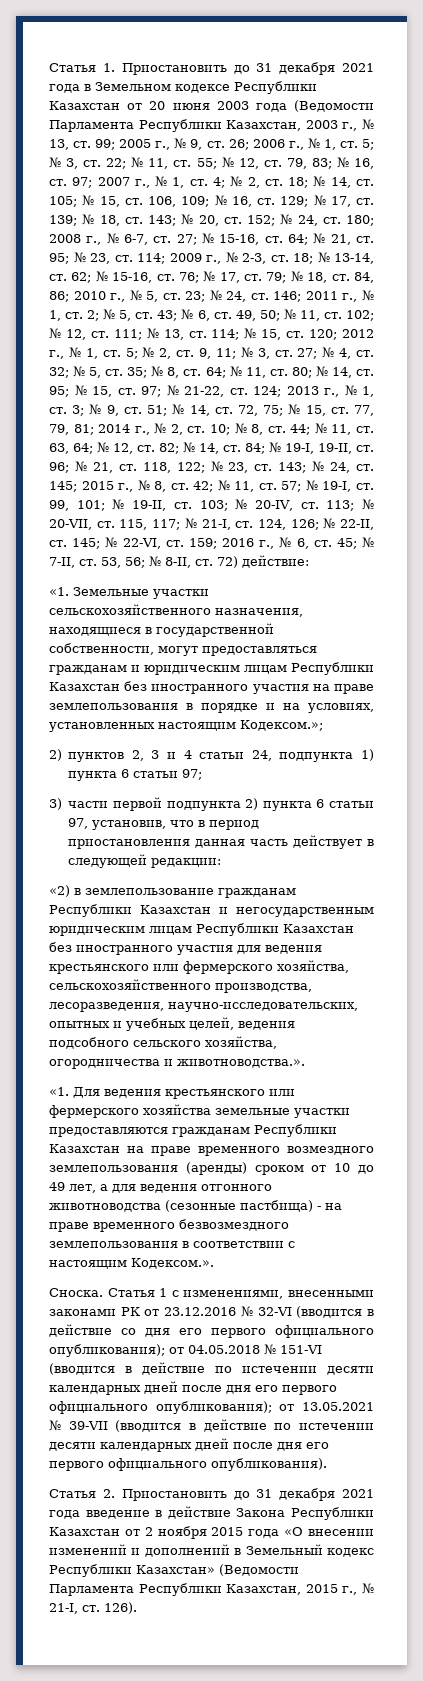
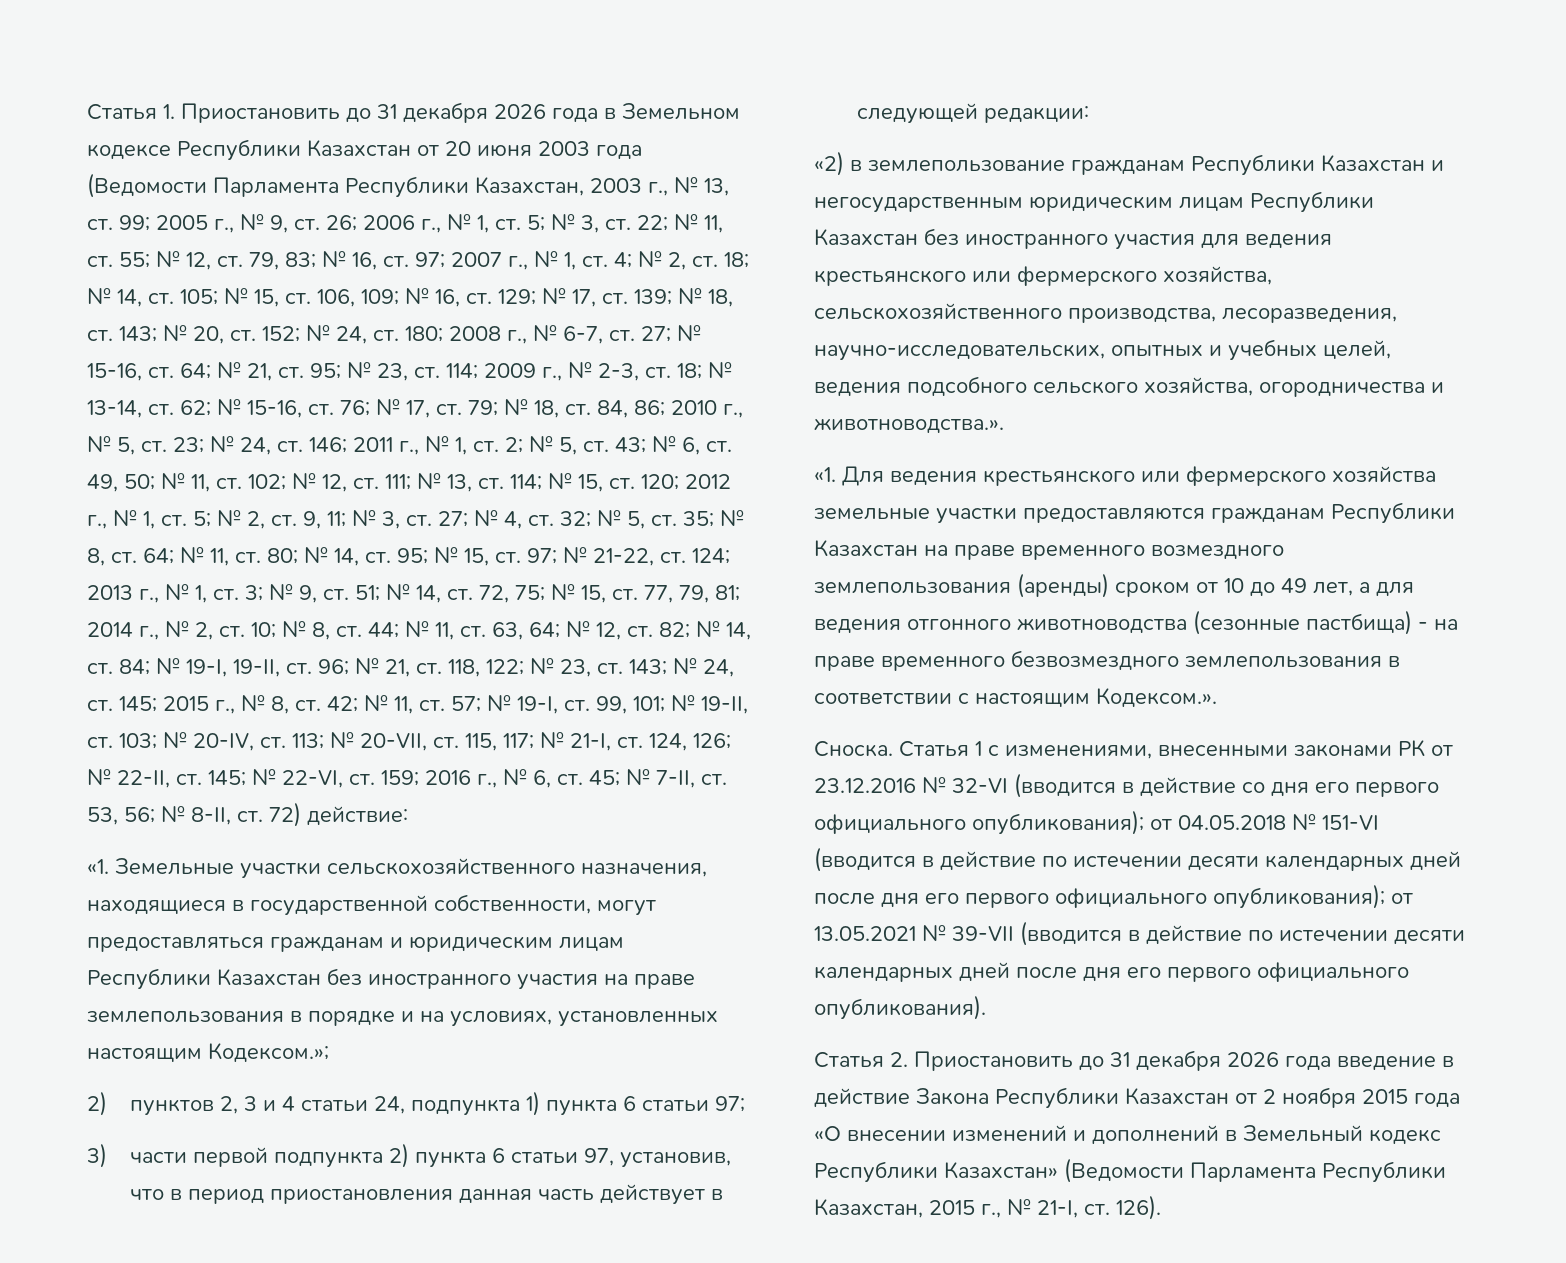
[342,63,375,72] 2021 -> [494,104,546,119] 2026
[342,1489,375,1498] 2021 -> [1227,1052,1279,1067] 2026

